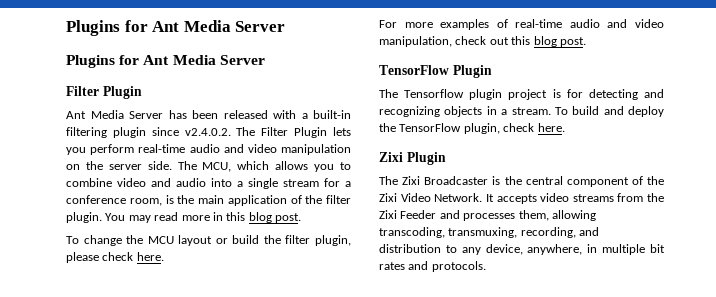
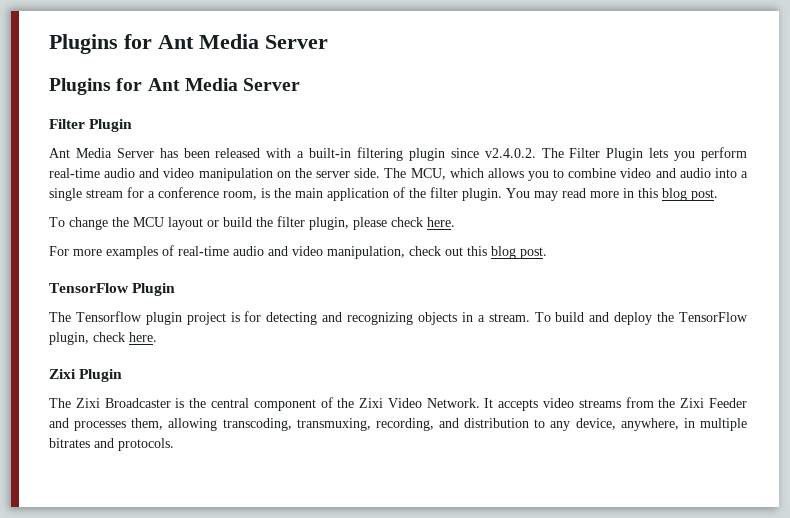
[650,244,665,253] [379,262,405,270] bit rates -> [49,438,90,448] bitrates

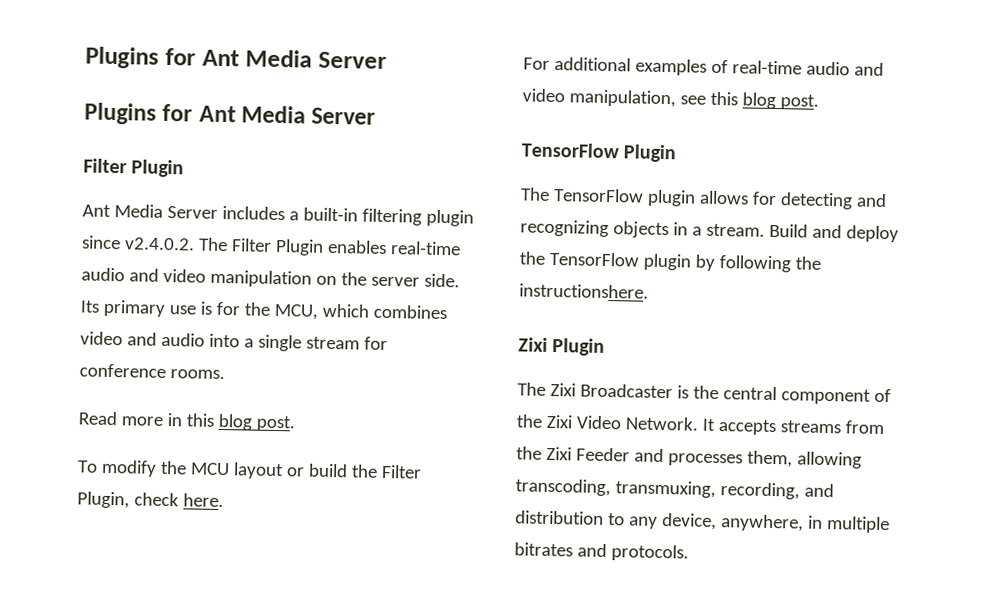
[159,148,292,158] has been released with -> [221,205,285,221] includes
[649,147,748,161] lets you perform -> [326,239,387,254] enables
[384,168,617,181] The MCU, which allows you to combine -> [80,299,448,320] Its primary use is for the MCU, which combines
[148,187,586,201] a conference room, is the main application of the filter plugin. You may read -> [79,363,225,380] [78,411,118,426] conference rooms. // Read
[69,217,108,230] change -> [100,459,157,477] modify
[277,216,387,230] filter plugin, please -> [380,464,422,479] [77,491,130,509] Filter Plugin,
[73,249,102,256] more -> [553,56,631,72] additional
[409,246,463,256] check out -> [679,95,706,105] see
[75,311,240,325] Tensorflow plugin project is -> [552,187,749,207] TensorFlow plugin allows
[534,312,585,322] To build -> [768,223,808,238] Build
[49,332,157,345] plugin, check here. -> [642,253,821,273] [519,283,649,299] plugin by following the instructionshere.
[543,398,575,408] video -> (777, 427) none

